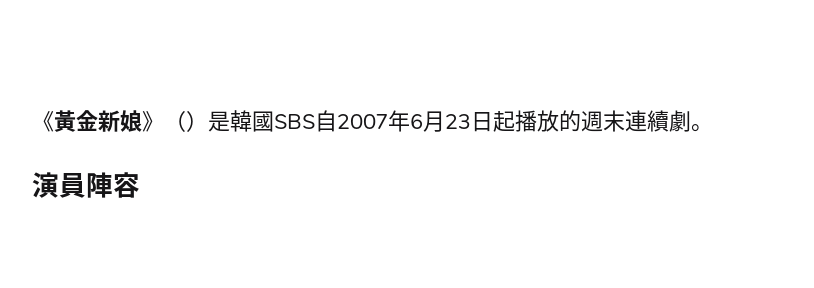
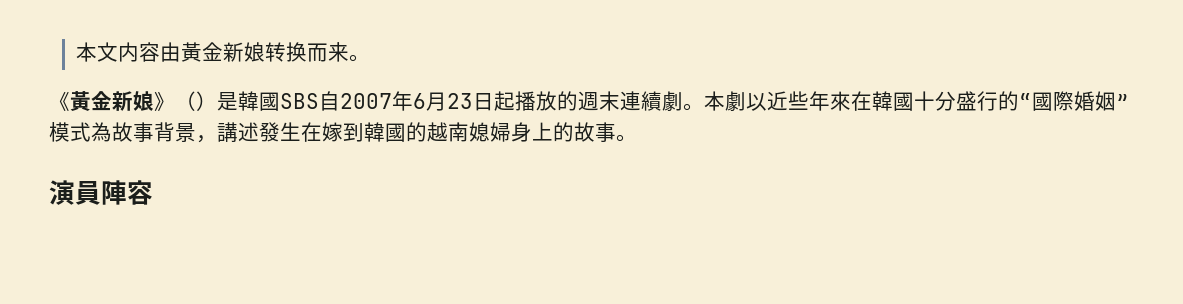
(32, 121) none -> [76,42,371,62] 本文内容由黃金新娘转换而来。 //
(713, 128) none -> [704,91,1129,111] [49,122,637,143] 本劇以近些年來在韓國十分盛行的“國際婚姻”模式為故事背景，講述發生在嫁到韓國的越南媳婦身上的故事。

